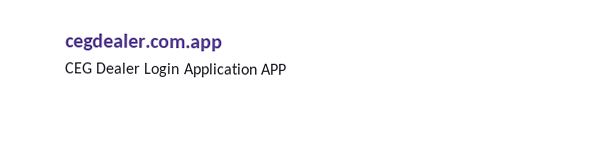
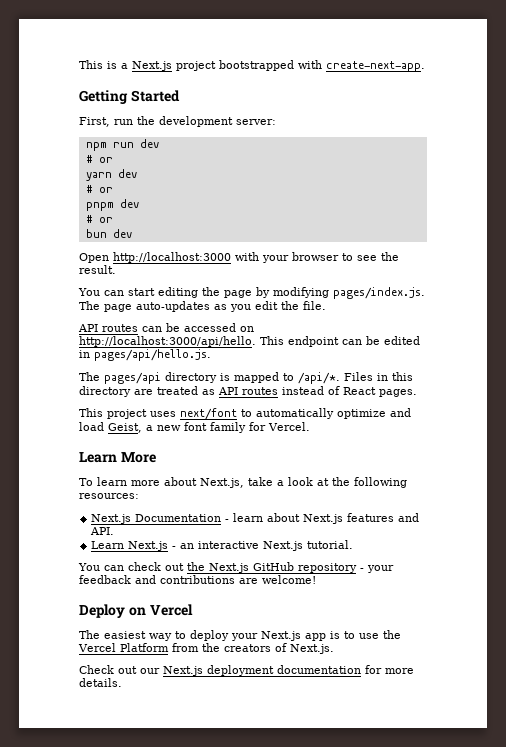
[65,33,223,52] [64,62,287,78] cegdealer.com.app // CEG Dealer Login Application APP -> [79,60,425,72] [79,90,180,104] [79,116,276,127] [85,139,159,151] [85,155,113,163] [85,169,137,181] [85,185,113,193] [85,199,139,211] [85,215,113,223] [85,229,132,238] [79,252,399,263] [79,265,116,274] [78,287,425,299] [79,301,326,312] [78,323,254,332] [79,336,420,347] [79,349,211,361] [79,372,413,384] [79,386,417,397] [79,408,411,420] [79,422,310,433] [79,452,156,463] [79,477,407,488] [79,493,139,499] [91,513,420,524] [90,527,115,535] [91,540,354,551] [78,562,394,573] [79,575,316,584] [79,604,193,618] [79,630,401,641] [78,643,334,654] [79,665,414,676] [79,678,122,687] This is a Next.js project bootstrapped with create-next-app. // Getting Started // First, run the development server: // npm run dev // # or // yarn dev // # or // pnpm dev // # or // bun dev // Open http://localhost:3000 with your browser to see the result. // You can start editing the page by modifying pages/index.js. The page auto-updates as you edit the file. // API routes can be accessed on http://localhost:3000/api/hello. This endpoint can be edited in pages/api/hello.js. // The pages/api directory is mapped to /api/*. Files in this directory are treated as API routes instead of React pages. // This project uses next/font to automatically optimize and load Geist, a new font family for Vercel. // Learn More // To learn more about Next.js, take a look at the following resources: // Next.js Documentation - learn about Next.js features and API. // Learn Next.js - an interactive Next.js tutorial. // You can check out the Next.js GitHub repository - your feedback and contributions are welcome! // Deploy on Vercel // The easiest way to deploy your Next.js app is to use the Vercel Platform from the creators of Next.js. // Check out our Next.js deployment documentation for more details.

